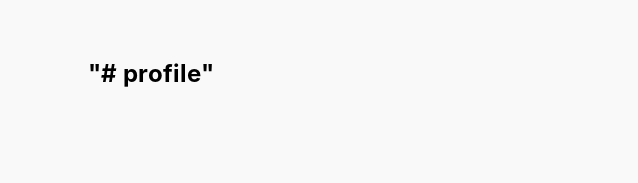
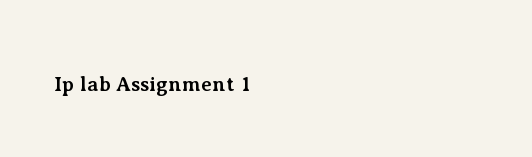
[88,63,215,87] "# profile" -> [54,76,250,96] Ip lab Assignment 1

